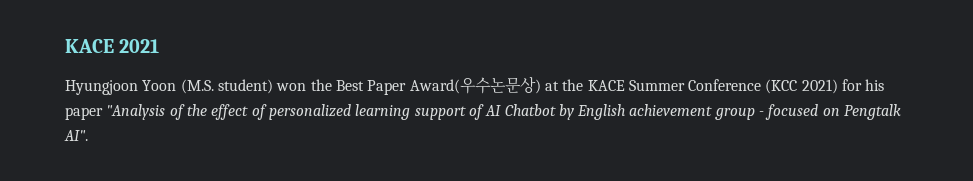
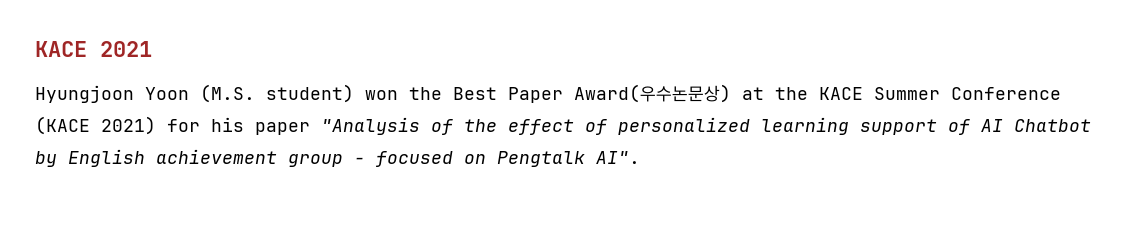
[765,79,798,94] (KCC -> [35,116,90,135] (KACE

